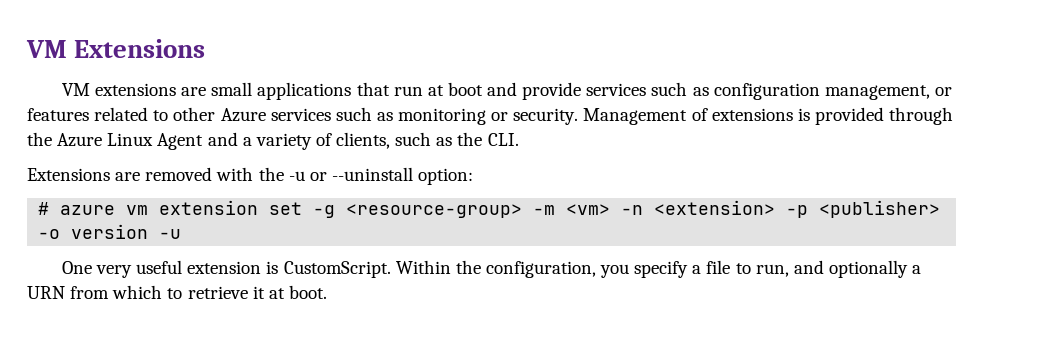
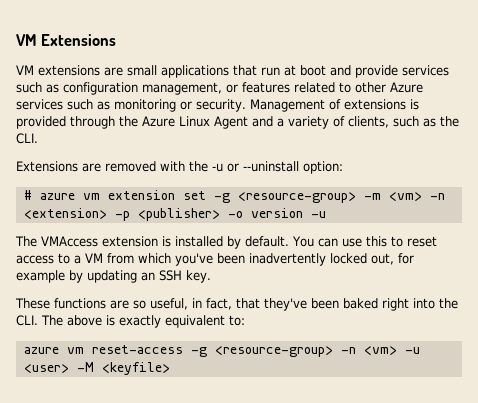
[61,260,922,278] [27,285,327,299] One very useful extension is CustomScript. Within the configuration, you specify a file to run, and optionally a URN from which to retrieve it at boot. -> [15,236,437,249] [16,253,414,266] [16,270,211,283] [15,298,458,311] [16,315,245,328] [23,345,420,357] [23,362,170,375] The VMAccess extension is installed by default. You can use this to reset access to a VM from which you've been inadvertently locked out, for example by updating an SSH key. // These functions are so useful, in fact, that they've been baked right into the CLI. The above is exactly equivalent to: // azure vm reset-access -g <resource-group> -n <vm> -u <user> -M <keyfile>

